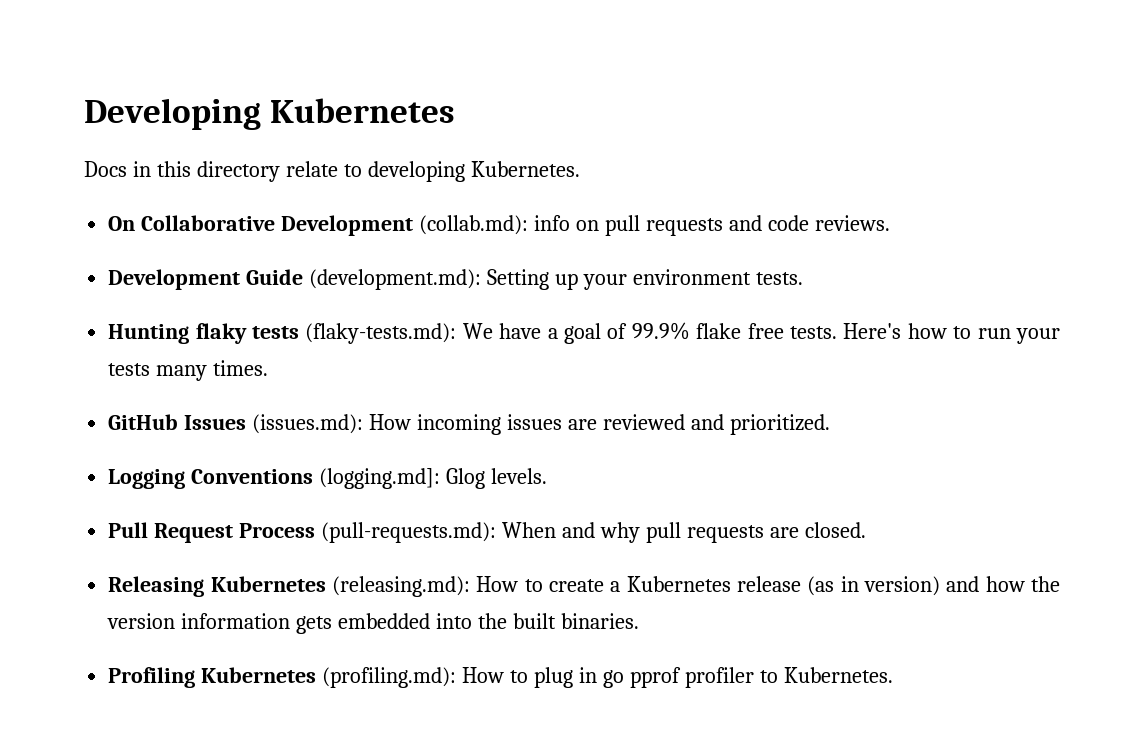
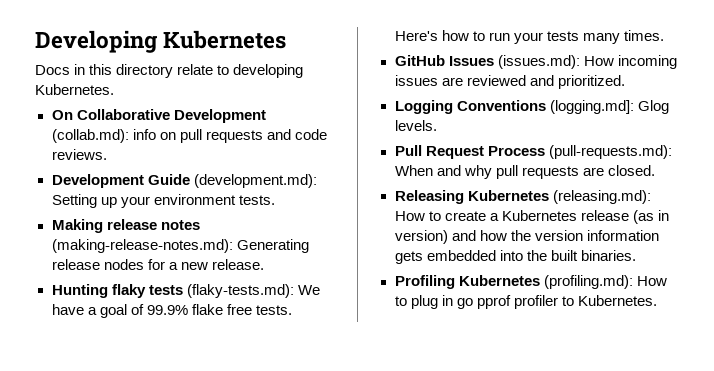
(803, 278) none -> [51,219,200,233] [51,239,309,253] [51,259,264,270] // Making release notes (making-release-notes.md): Generating release nodes for a new release.

